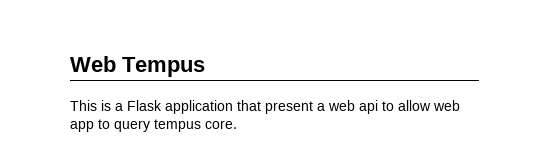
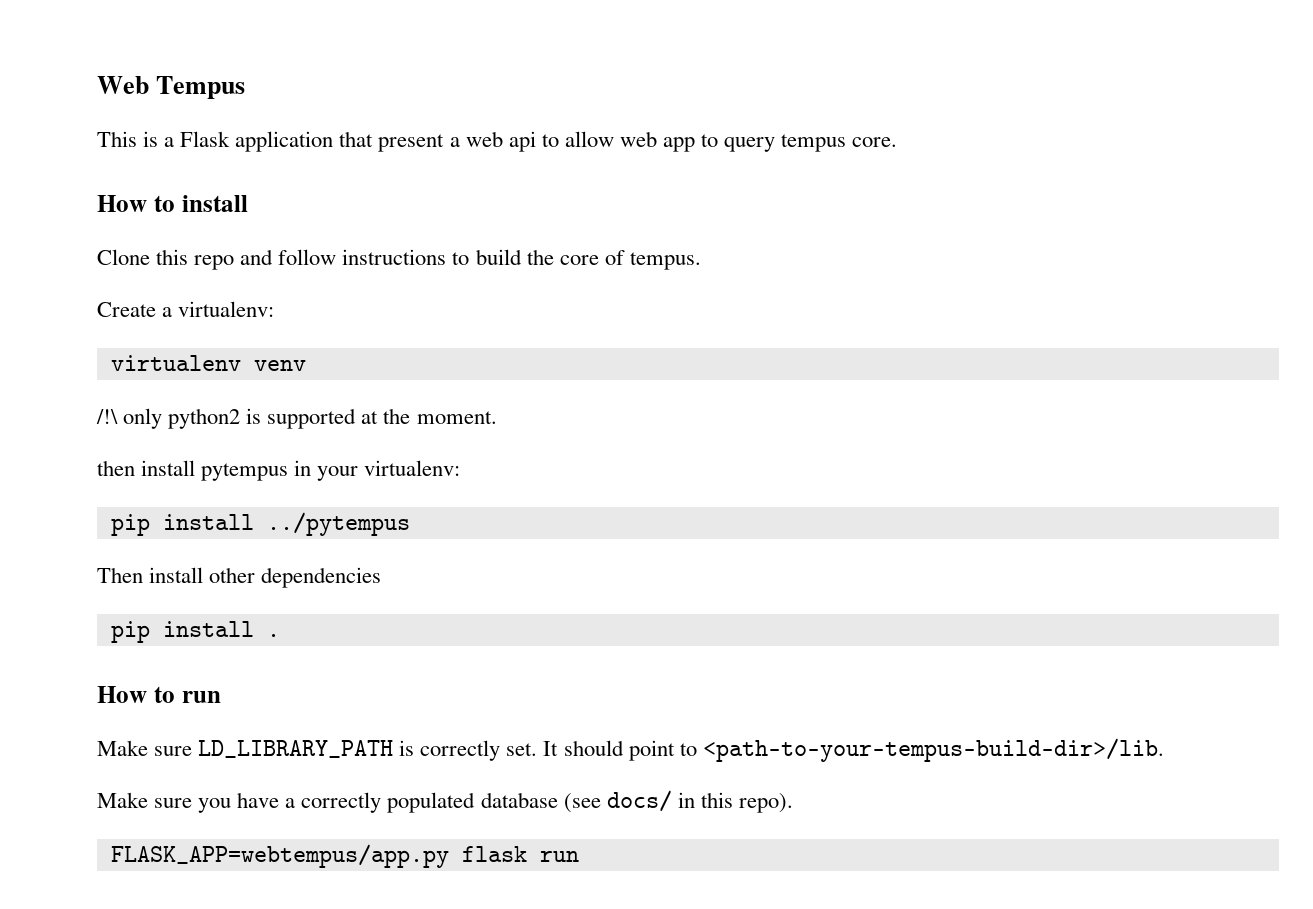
(237, 124) none -> [97,195,248,212] [97,249,701,270] [97,301,275,317] [110,355,306,371] [96,408,497,429] [97,460,461,481] [110,512,410,536] [97,567,382,588] [110,621,280,643] [97,686,221,703] [97,738,1164,762] [97,790,793,813] [110,844,579,868] // How to install // Clone this repo and follow instructions to build the core of tempus. // Create a virtualenv: // virtualenv venv // /!\ only python2 is supported at the moment. // then install pytempus in your virtualenv: // pip install ../pytempus // Then install other dependencies // pip install . // How to run // Make sure LD_LIBRARY_PATH is correctly set. It should point to <path-to-your-tempus-build-dir>/lib. // Make sure you have a correctly populated database (see docs/ in this repo). // FLASK_APP=webtempus/app.py flask run

